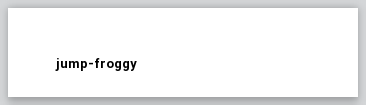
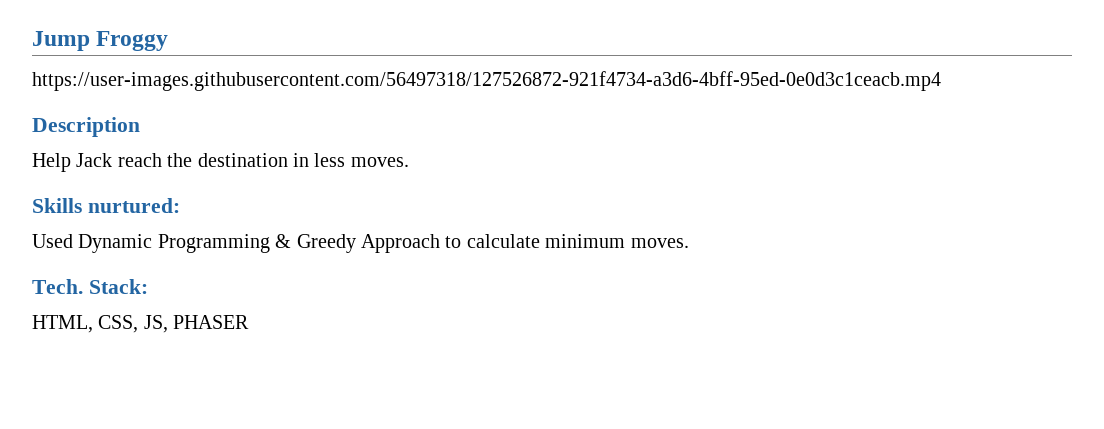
[55,58,137,71] jump-froggy -> [32,31,169,51] [32,71,941,91] [32,117,140,137] [32,153,409,172] [32,198,180,213] [32,234,689,253] [32,279,148,294] [32,315,250,333] Jump Froggy // https://user-images.githubusercontent.com/56497318/127526872-921f4734-a3d6-4bff-95ed-0e0d3c1ceacb.mp4 // Description // Help Jack reach the destination in less moves. // Skills nurtured: // Used Dynamic Programming & Greedy Approach to calculate minimum moves. // Tech. Stack: // HTML, CSS, JS, PHASER

